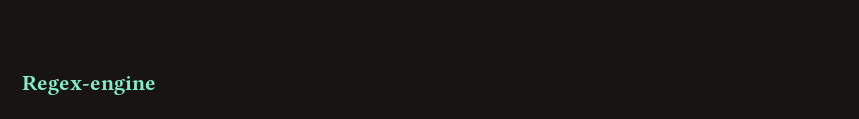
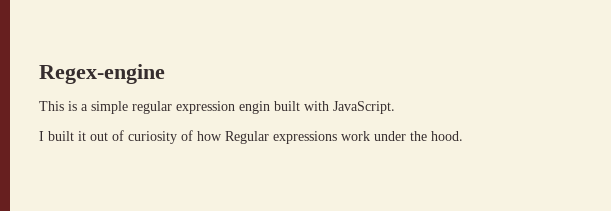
(156, 85) none -> [39,101,395,114] [39,130,463,144] // This is a simple regular expression engin built with JavaScript. // I built it out of curiosity of how Regular expressions work under the hood.

